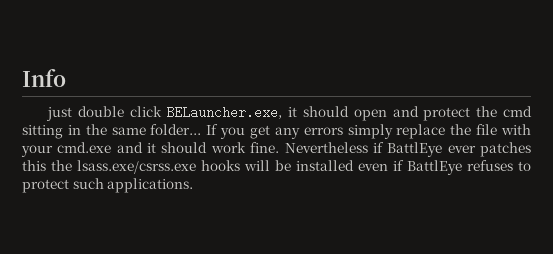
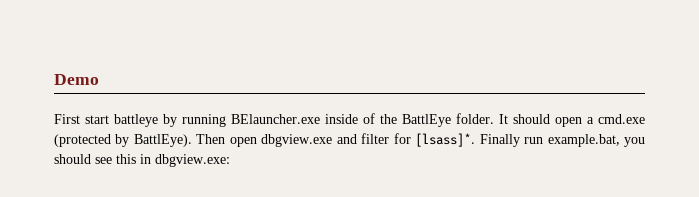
[22,69,66,87] [45,106,532,121] [22,124,531,139] [21,142,531,157] [22,160,531,175] [22,178,194,193] Info // just double click BELauncher.exe, it should open and protect the cmd sitting in the same folder... If you get any errors simply replace the file with your cmd.exe and it should work fine. Nevertheless if BattlEye ever patches this the lsass.exe/csrss.exe hooks will be installed even if BattlEye refuses to protect such applications. -> [54,74,99,85] [54,113,645,127] [54,133,645,147] [54,154,230,167] Demo // First start battleye by running BElauncher.exe inside of the BattlEye folder. It should open a cmd.exe (protected by BattlEye). Then open dbgview.exe and filter for [lsass]*. Finally run example.bat, you should see this in dbgview.exe:

